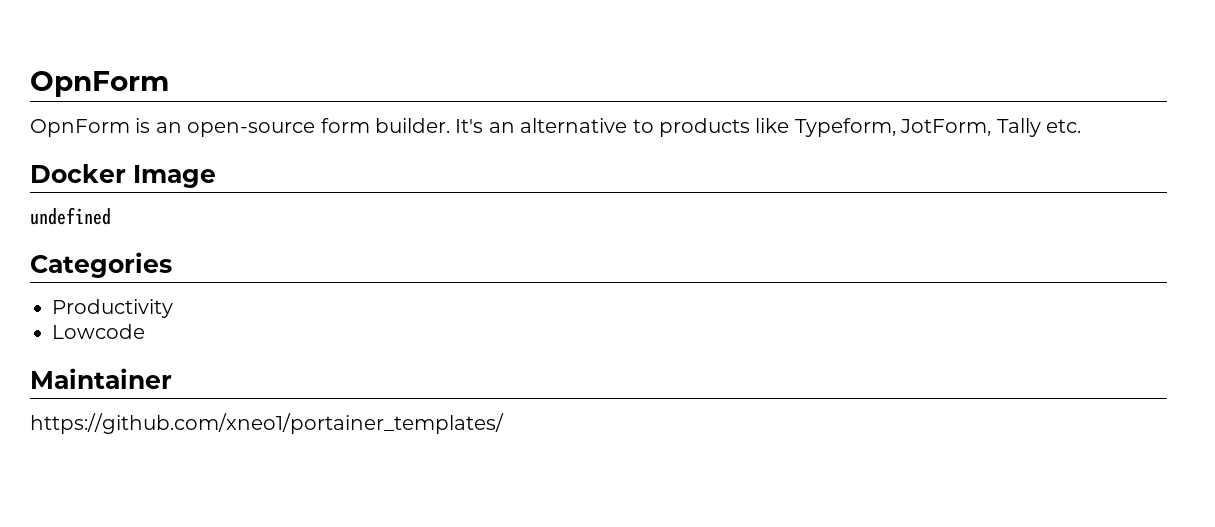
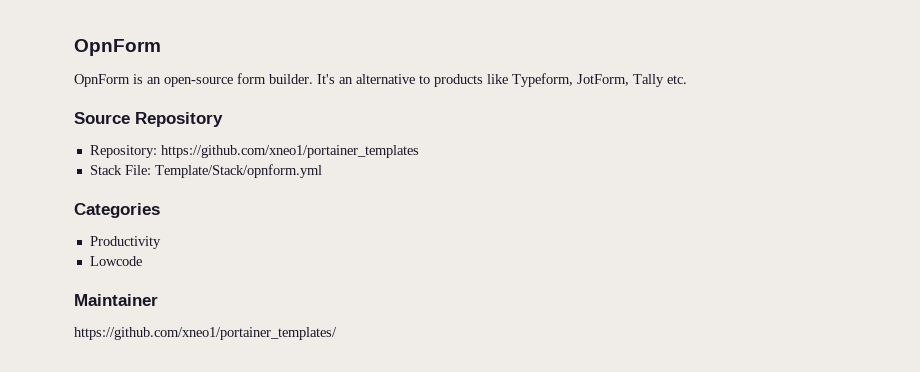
[30,164,216,188] [30,207,111,225] Docker Image // undefined -> [74,112,223,127] [89,145,419,158] [89,164,322,178] Source Repository // Repository: https://github.com/xneo1/portainer_templates // Stack File: Template/Stack/opnform.yml

